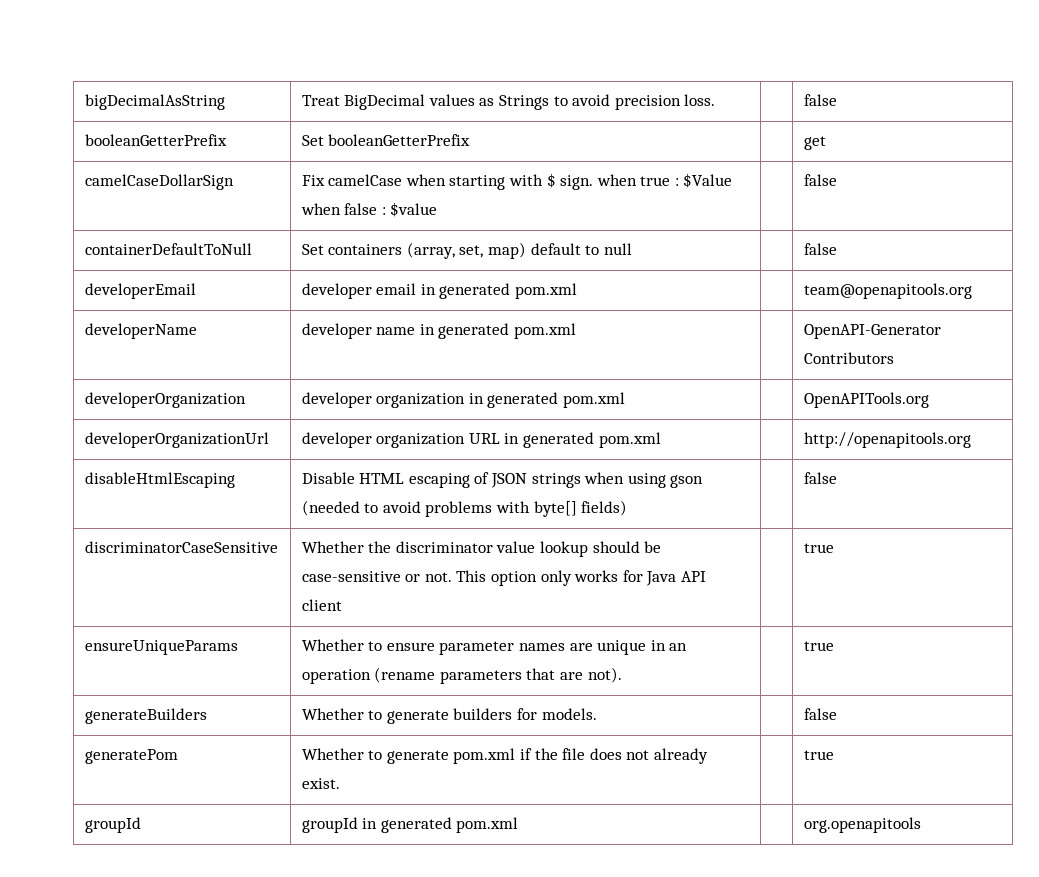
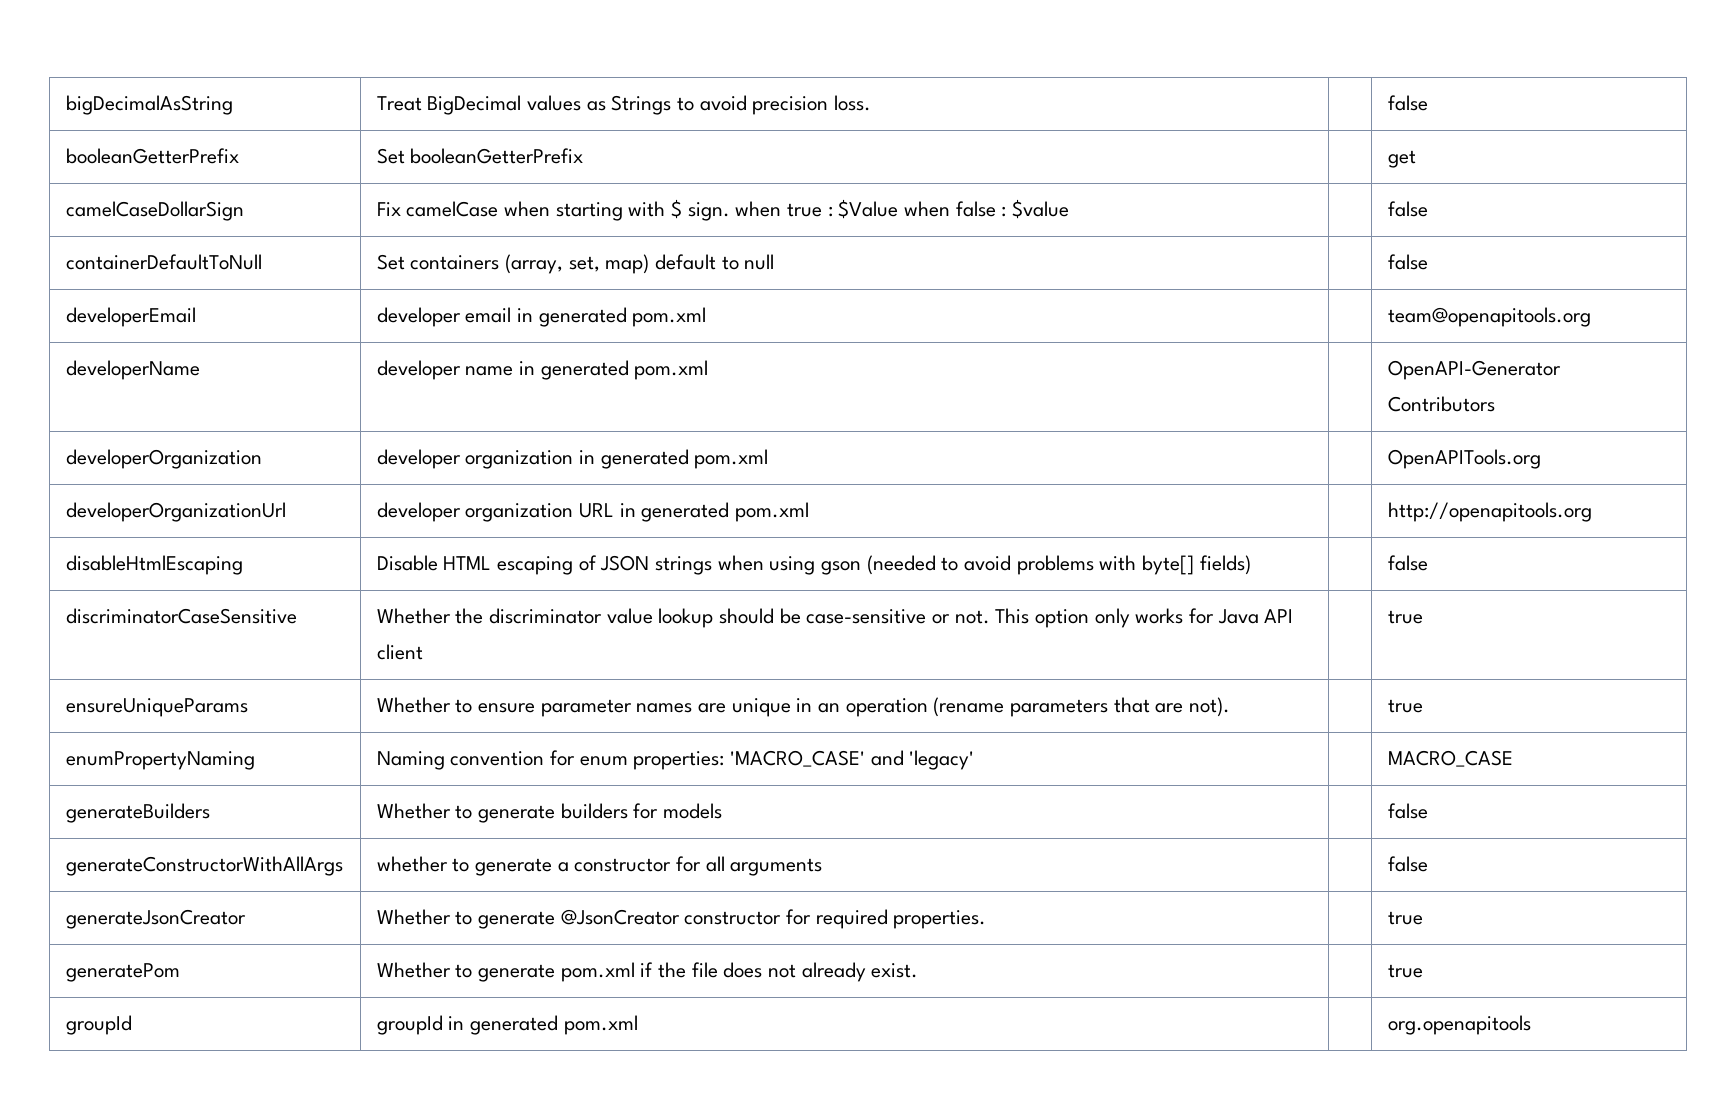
(834, 646) none -> [65,751,255,770] [376,750,975,770] [1387,750,1513,767] // enumPropertyNaming | Naming convention for enum properties: 'MACRO_CASE' and 'legacy' | | MACRO_CASE
[541,708,597,720] [803,708,837,720] models. | | false -> [662,803,722,819] [1387,803,1428,819] [65,856,343,876] [376,856,823,876] [1387,856,1428,872] [65,909,246,929] [376,909,987,929] [1387,911,1423,925] models | | false // generateConstructorWithAllArgs | whether to generate a constructor for all arguments | | false // generateJsonCreator | Whether to generate @JsonCreator constructor for required properties. | | true

